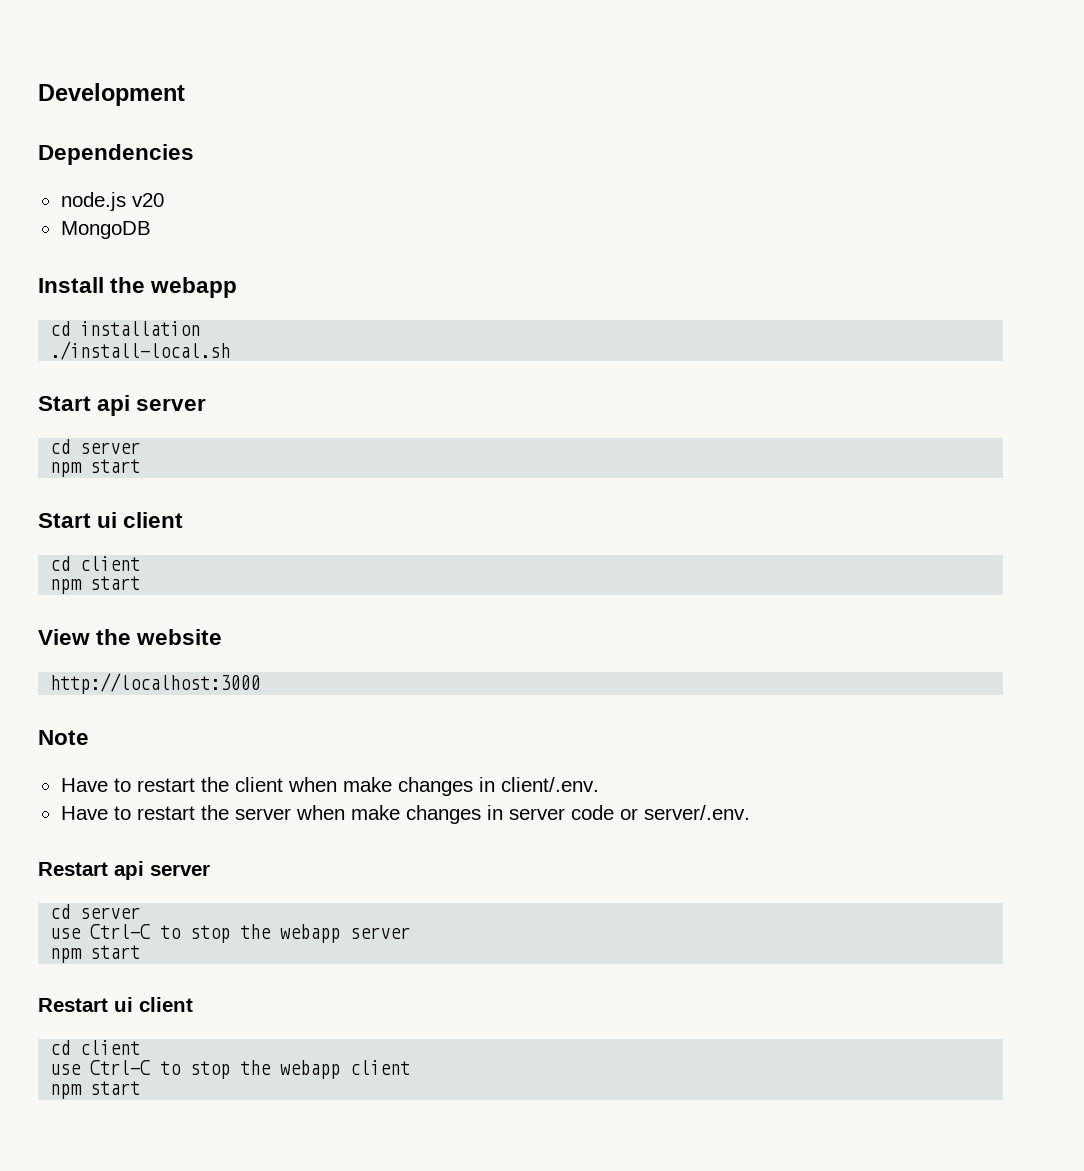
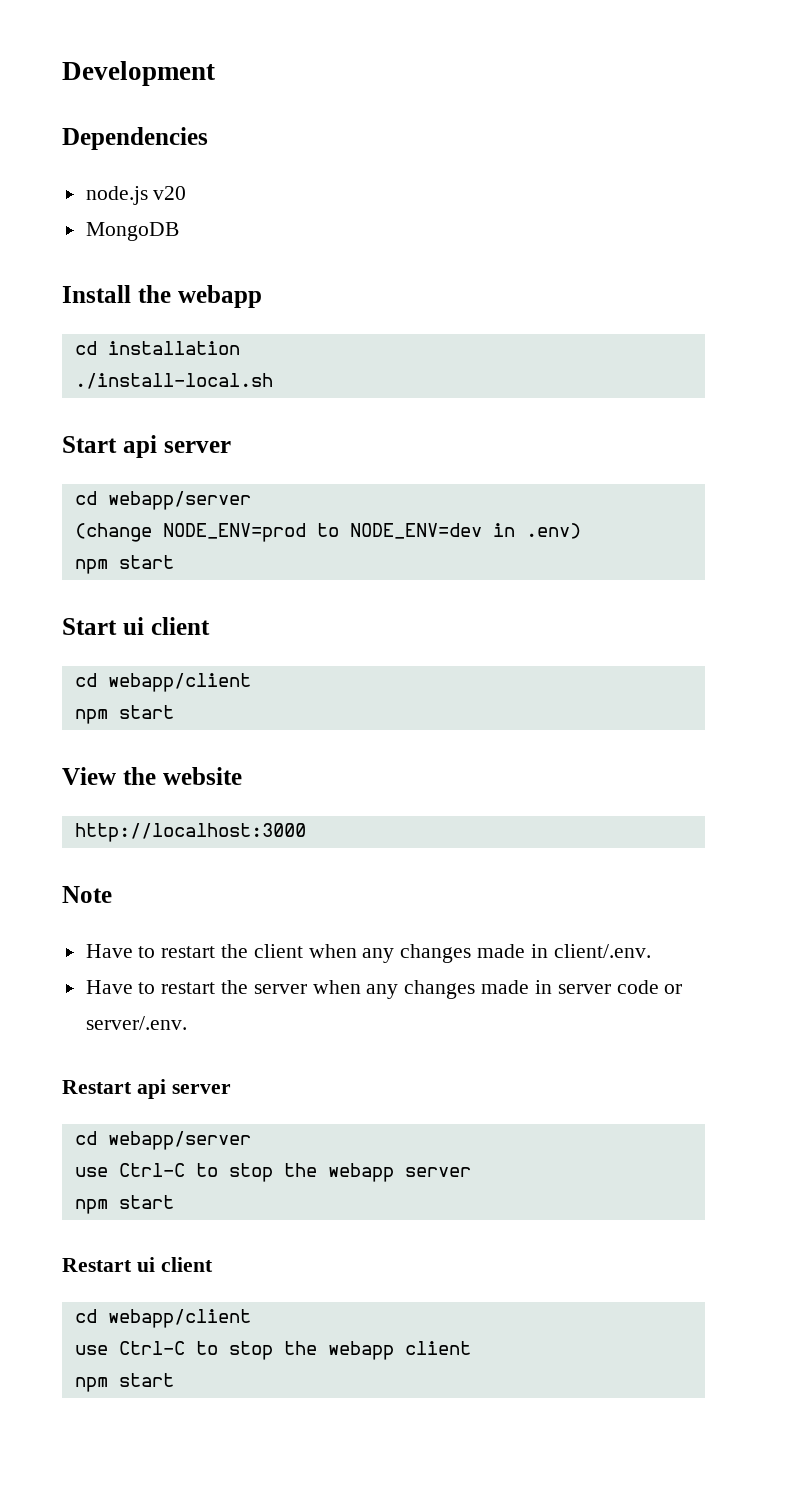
[80,442,141,454] server -> [107,491,251,510] [74,523,581,542] webapp/server // (change NODE_ENV=prod to NODE_ENV=dev in .env)
[80,556,141,571] client -> [107,673,251,692] webapp/client
[342,777,473,796] make changes -> [362,944,526,963] any changes made
[350,805,481,824] make changes -> [366,980,530,999] any changes made
[80,907,141,919] server -> [107,1131,251,1150] webapp/server
[80,1040,141,1055] client -> [107,1309,251,1328] webapp/client

